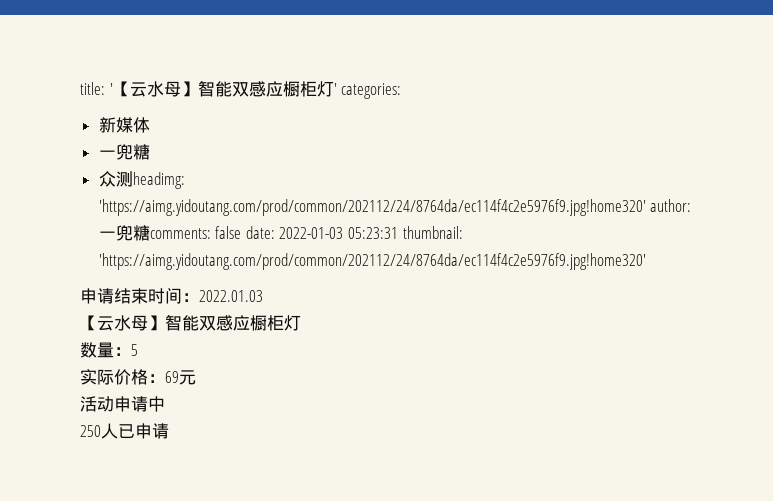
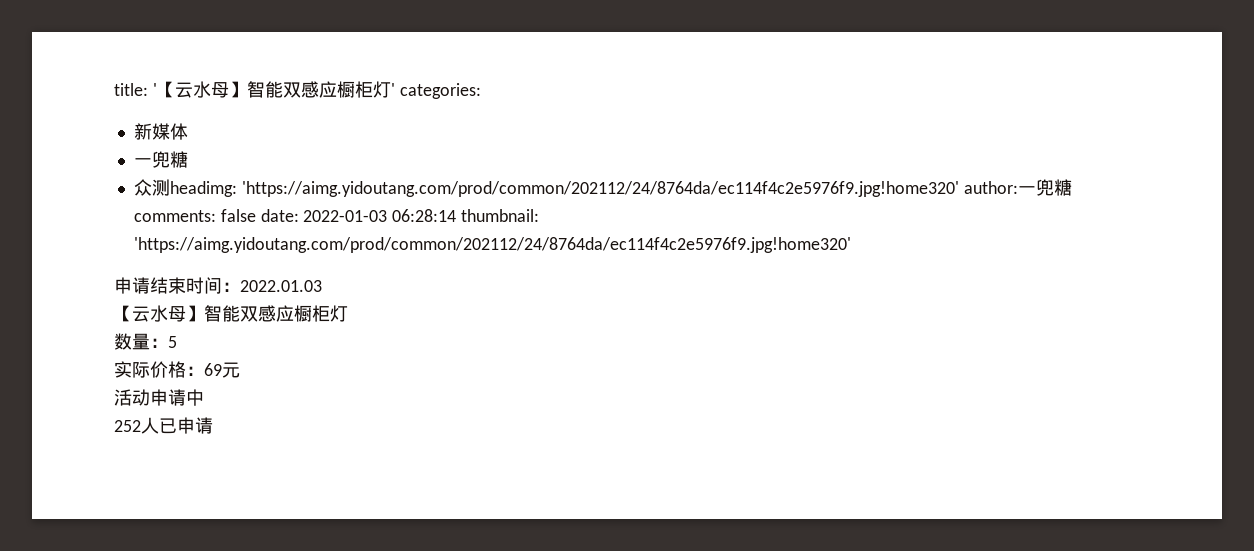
[348,227,399,239] 05:23:31 -> [392,209,457,222] 06:28:14
[80,425,101,437] 250 -> [114,420,141,432] 252

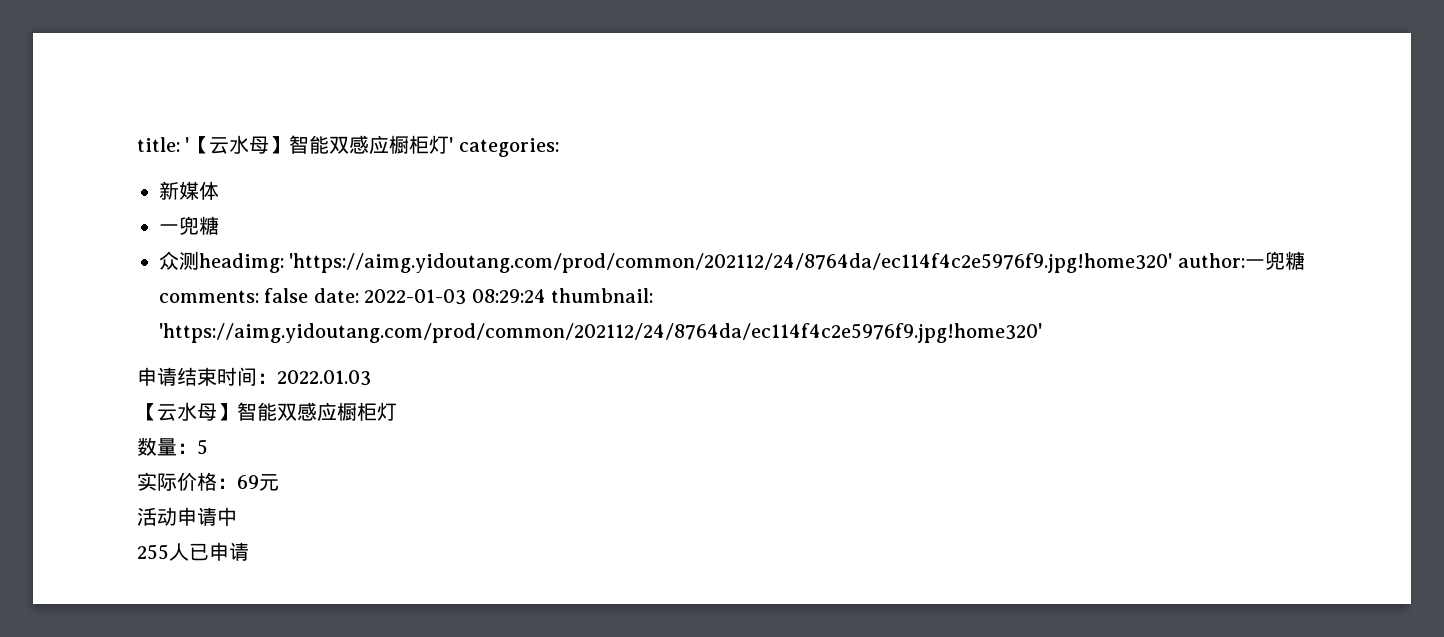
[392,209,457,222] 06:28:14 -> [471,289,546,303] 08:29:24
[114,420,141,432] 252 -> [137,544,169,560] 255

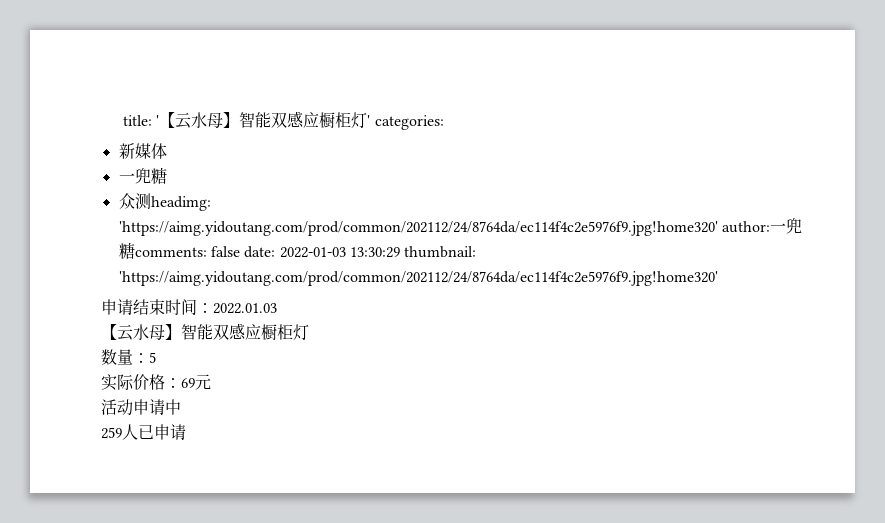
[471,289,546,303] 08:29:24 -> [349,247,400,258] 13:30:29
[137,544,169,560] 255 -> [101,427,122,439] 259

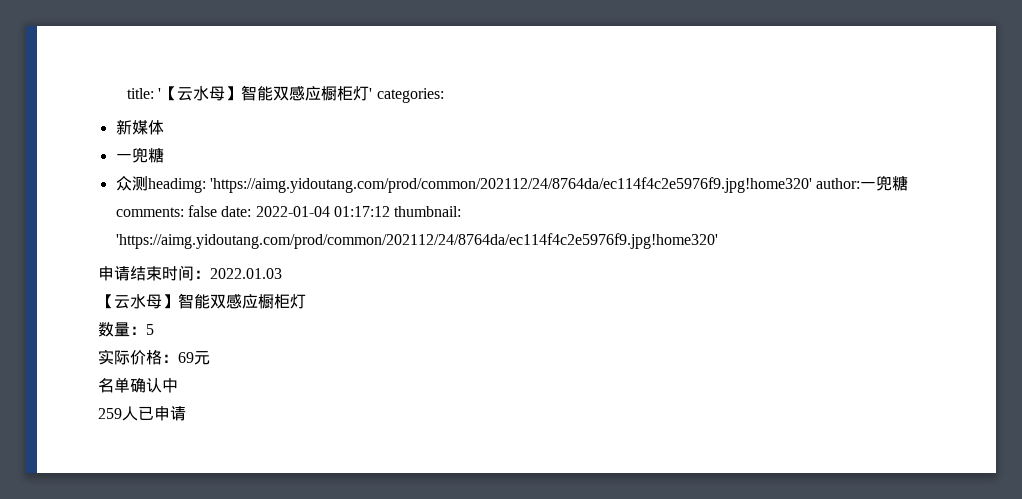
[279,247,400,258] 2022-01-03 13:30:29 -> [255,206,390,217] 2022-01-04 01:17:12
[101,399,165,416] 活动申请 -> [98,377,162,393] 名单确认

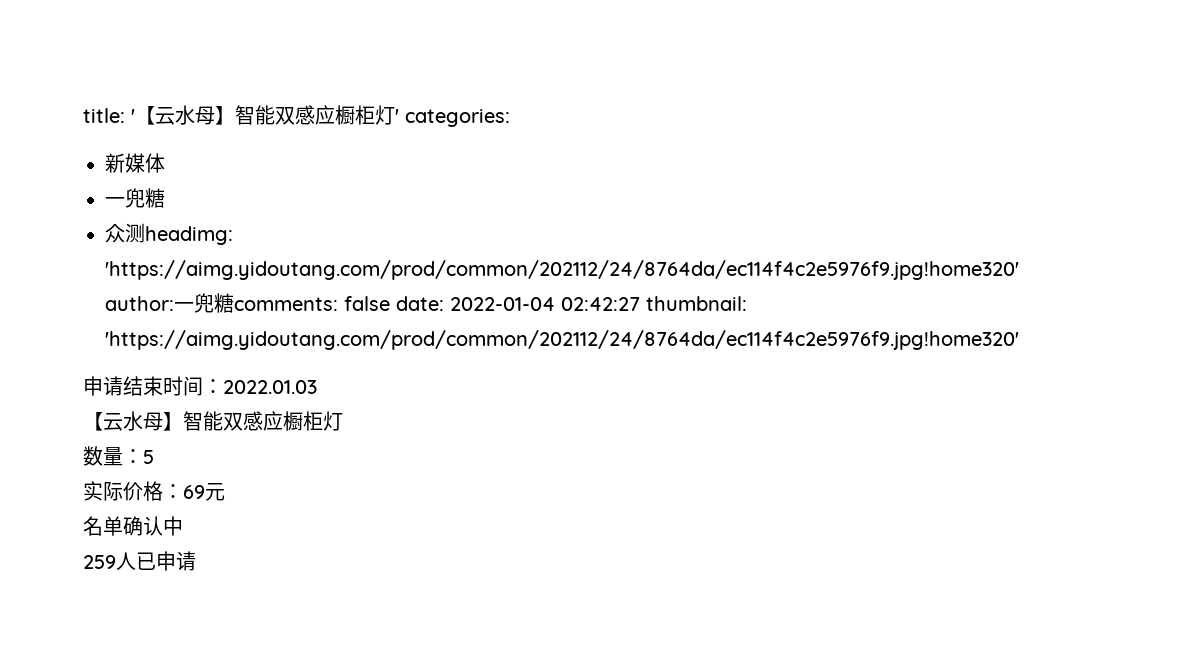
[333,206,390,217] 01:17:12 -> [561,297,640,311] 02:42:27

